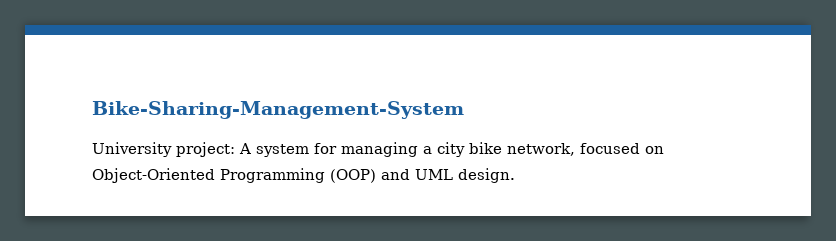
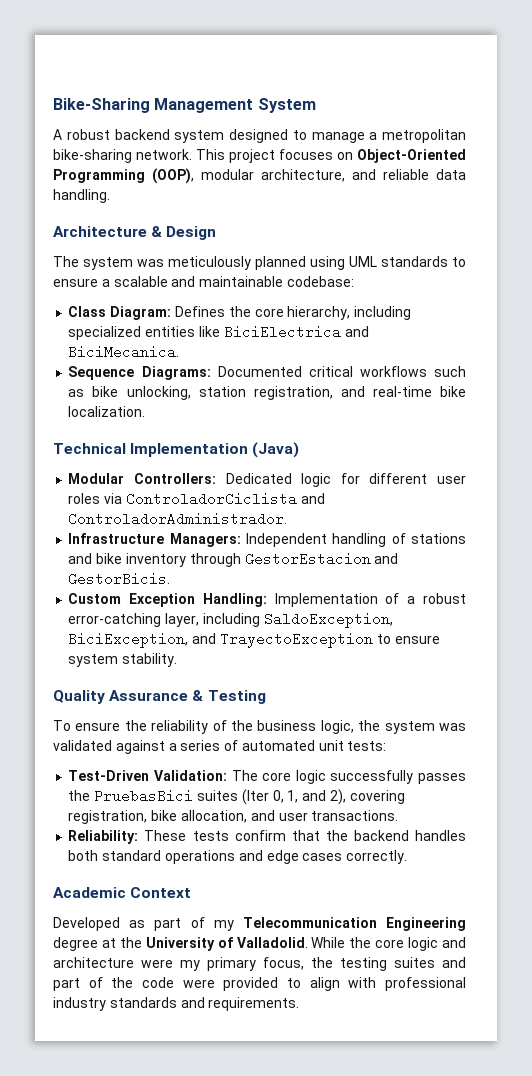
[92,101,464,119] [92,142,664,157] [92,168,515,183] Bike-Sharing-Management-System // University project: A system for managing a city bike network, focused on Object-Oriented Programming (OOP) and UML design. -> [53,98,316,113] [53,129,466,143] [53,149,466,163] [53,168,466,184] [53,189,110,203] [53,226,217,240] [53,256,466,270] [53,276,354,287] [68,306,412,320] [68,325,369,340] [68,345,180,359] [68,366,466,380] [68,386,466,400] [68,406,146,417] [53,442,300,458] [68,473,467,487] [68,492,325,506] [68,512,288,526] [68,533,467,547] [68,552,399,567] [68,572,171,586] [68,593,466,607] [68,612,393,628] [68,632,440,648] [68,653,178,667] [53,690,266,704] [53,720,466,734] [53,740,387,754] [68,770,466,784] [68,789,405,805] [68,810,399,824] [68,830,466,844] [68,850,408,864] [53,887,192,898] [53,917,466,931] [53,937,466,951] [53,957,466,971] [53,977,467,991] [53,997,300,1011] Bike-Sharing Management System // A robust backend system designed to manage a metropolitan bike-sharing network. This project focuses on Object-Oriented Programming (OOP), modular architecture, and reliable data handling. // Architecture & Design // The system was meticulously planned using UML standards to ensure a scalable and maintainable codebase: // Class Diagram: Defines the core hierarchy, including specialized entities like BiciElectrica and BiciMecanica. // Sequence Diagrams: Documented critical workflows such as bike unlocking, station registration, and real-time bike localization. // Technical Implementation (Java) // Modular Controllers: Dedicated logic for different user roles via ControladorCiclista and ControladorAdministrador. // Infrastructure Managers: Independent handling of stations and bike inventory through GestorEstacion and GestorBicis. // Custom Exception Handling: Implementation of a robust error-catching layer, including SaldoException, BiciException, and TrayectoException to ensure system stability. // Quality Assurance & Testing // To ensure the reliability of the business logic, the system was validated against a series of automated unit tests: // Test-Driven Validation: The core logic successfully passes the PruebasBici suites (Iter 0, 1, and 2), covering registration, bike allocation, and user transactions. // Reliability: These tests confirm that the backend handles both standard operations and edge cases correctly. // Academic Context // Developed as part of my Telecommunication Engineering degree at the University of Valladolid. While the core logic and architecture were my primary focus, the testing suites and part of the code were provided to align with professional industry standards and requirements.

